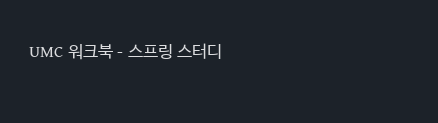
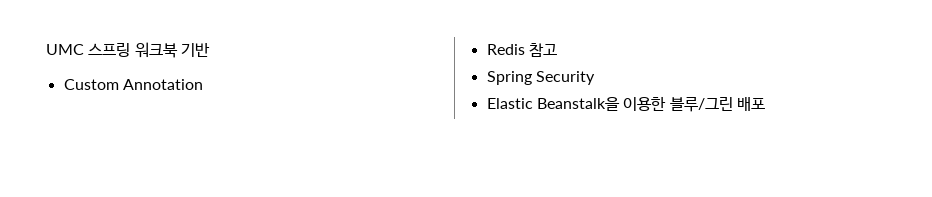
[67,43,223,60] 워크북 - 스프링 스터디 -> [88,42,210,58] [63,79,203,90] [486,43,557,57] [486,71,595,85] [486,96,765,112] 스프링 워크북 기반 // Custom Annotation // Redis 참고 // Spring Security // Elastic Beanstalk을 이용한 블루/그린 배포

